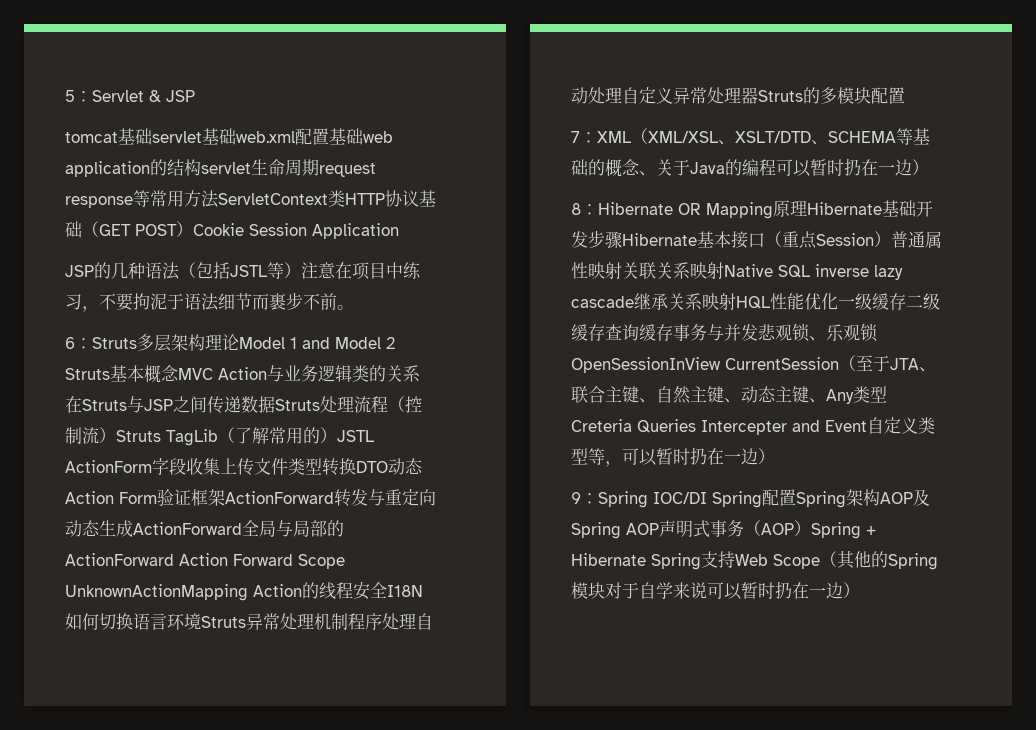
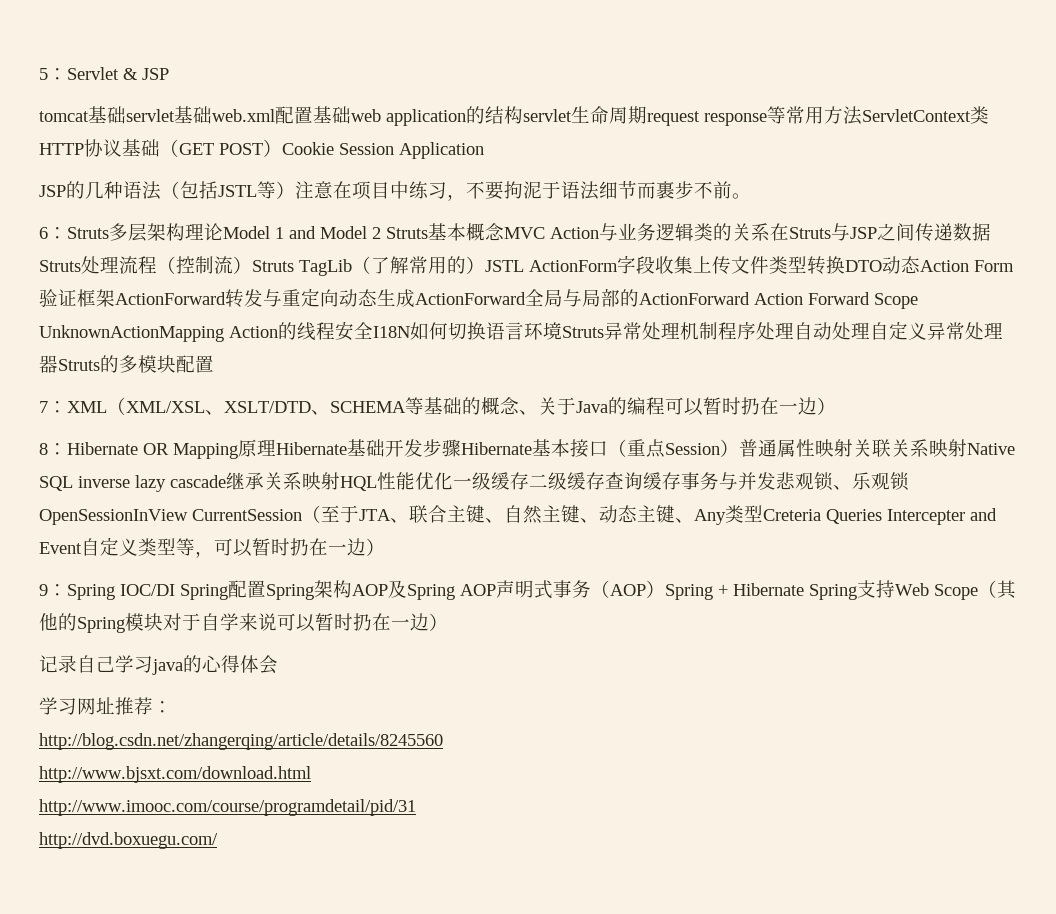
(860, 590) none -> [39,655,278,675] [39,697,172,715] [39,733,443,750] [39,766,311,783] [39,799,416,816] [39,832,218,849] // 记录自己学习java的心得体会 // 学习网址推荐： // http://blog.csdn.net/zhangerqing/article/details/8245560 // http://www.bjsxt.com/download.html // http://www.imooc.com/course/programdetail/pid/31 // http://dvd.boxuegu.com/

